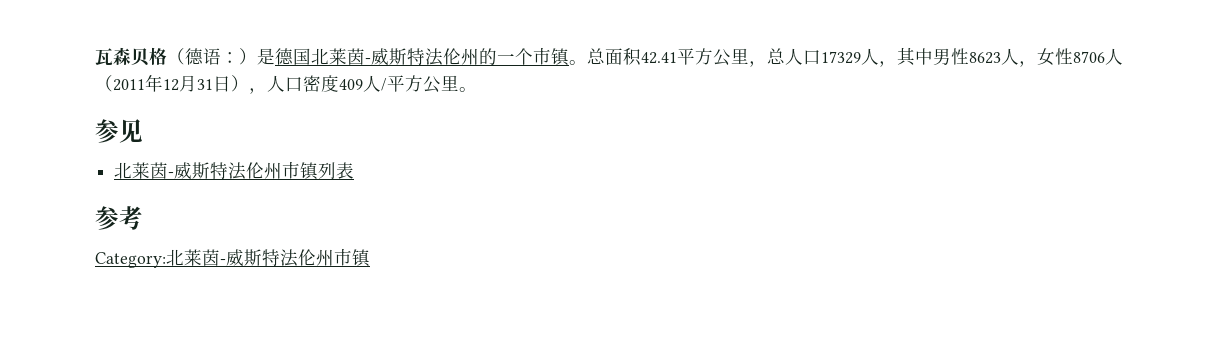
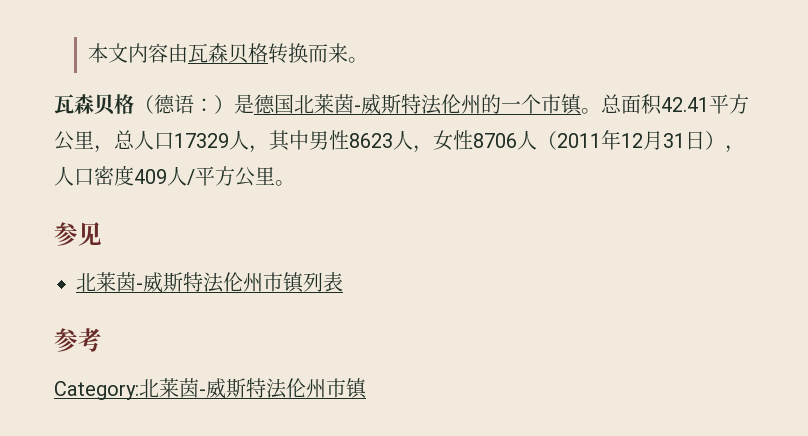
(95, 57) none -> [88,43,369,64] 本文内容由瓦森贝格转换而来。 //

